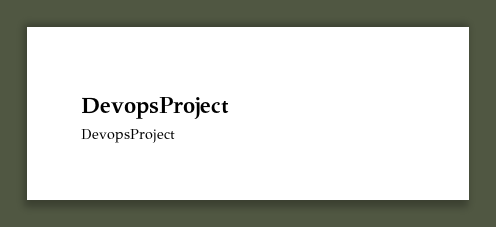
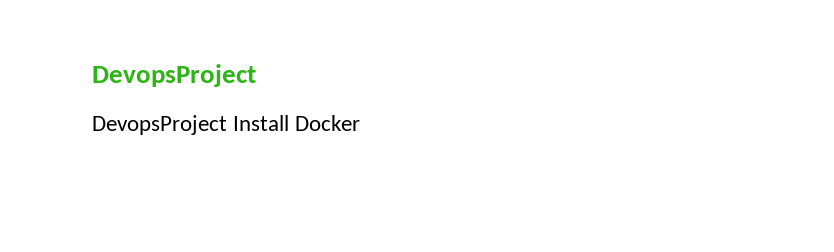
(175, 136) none -> [233,115,361,131] Install Docker

